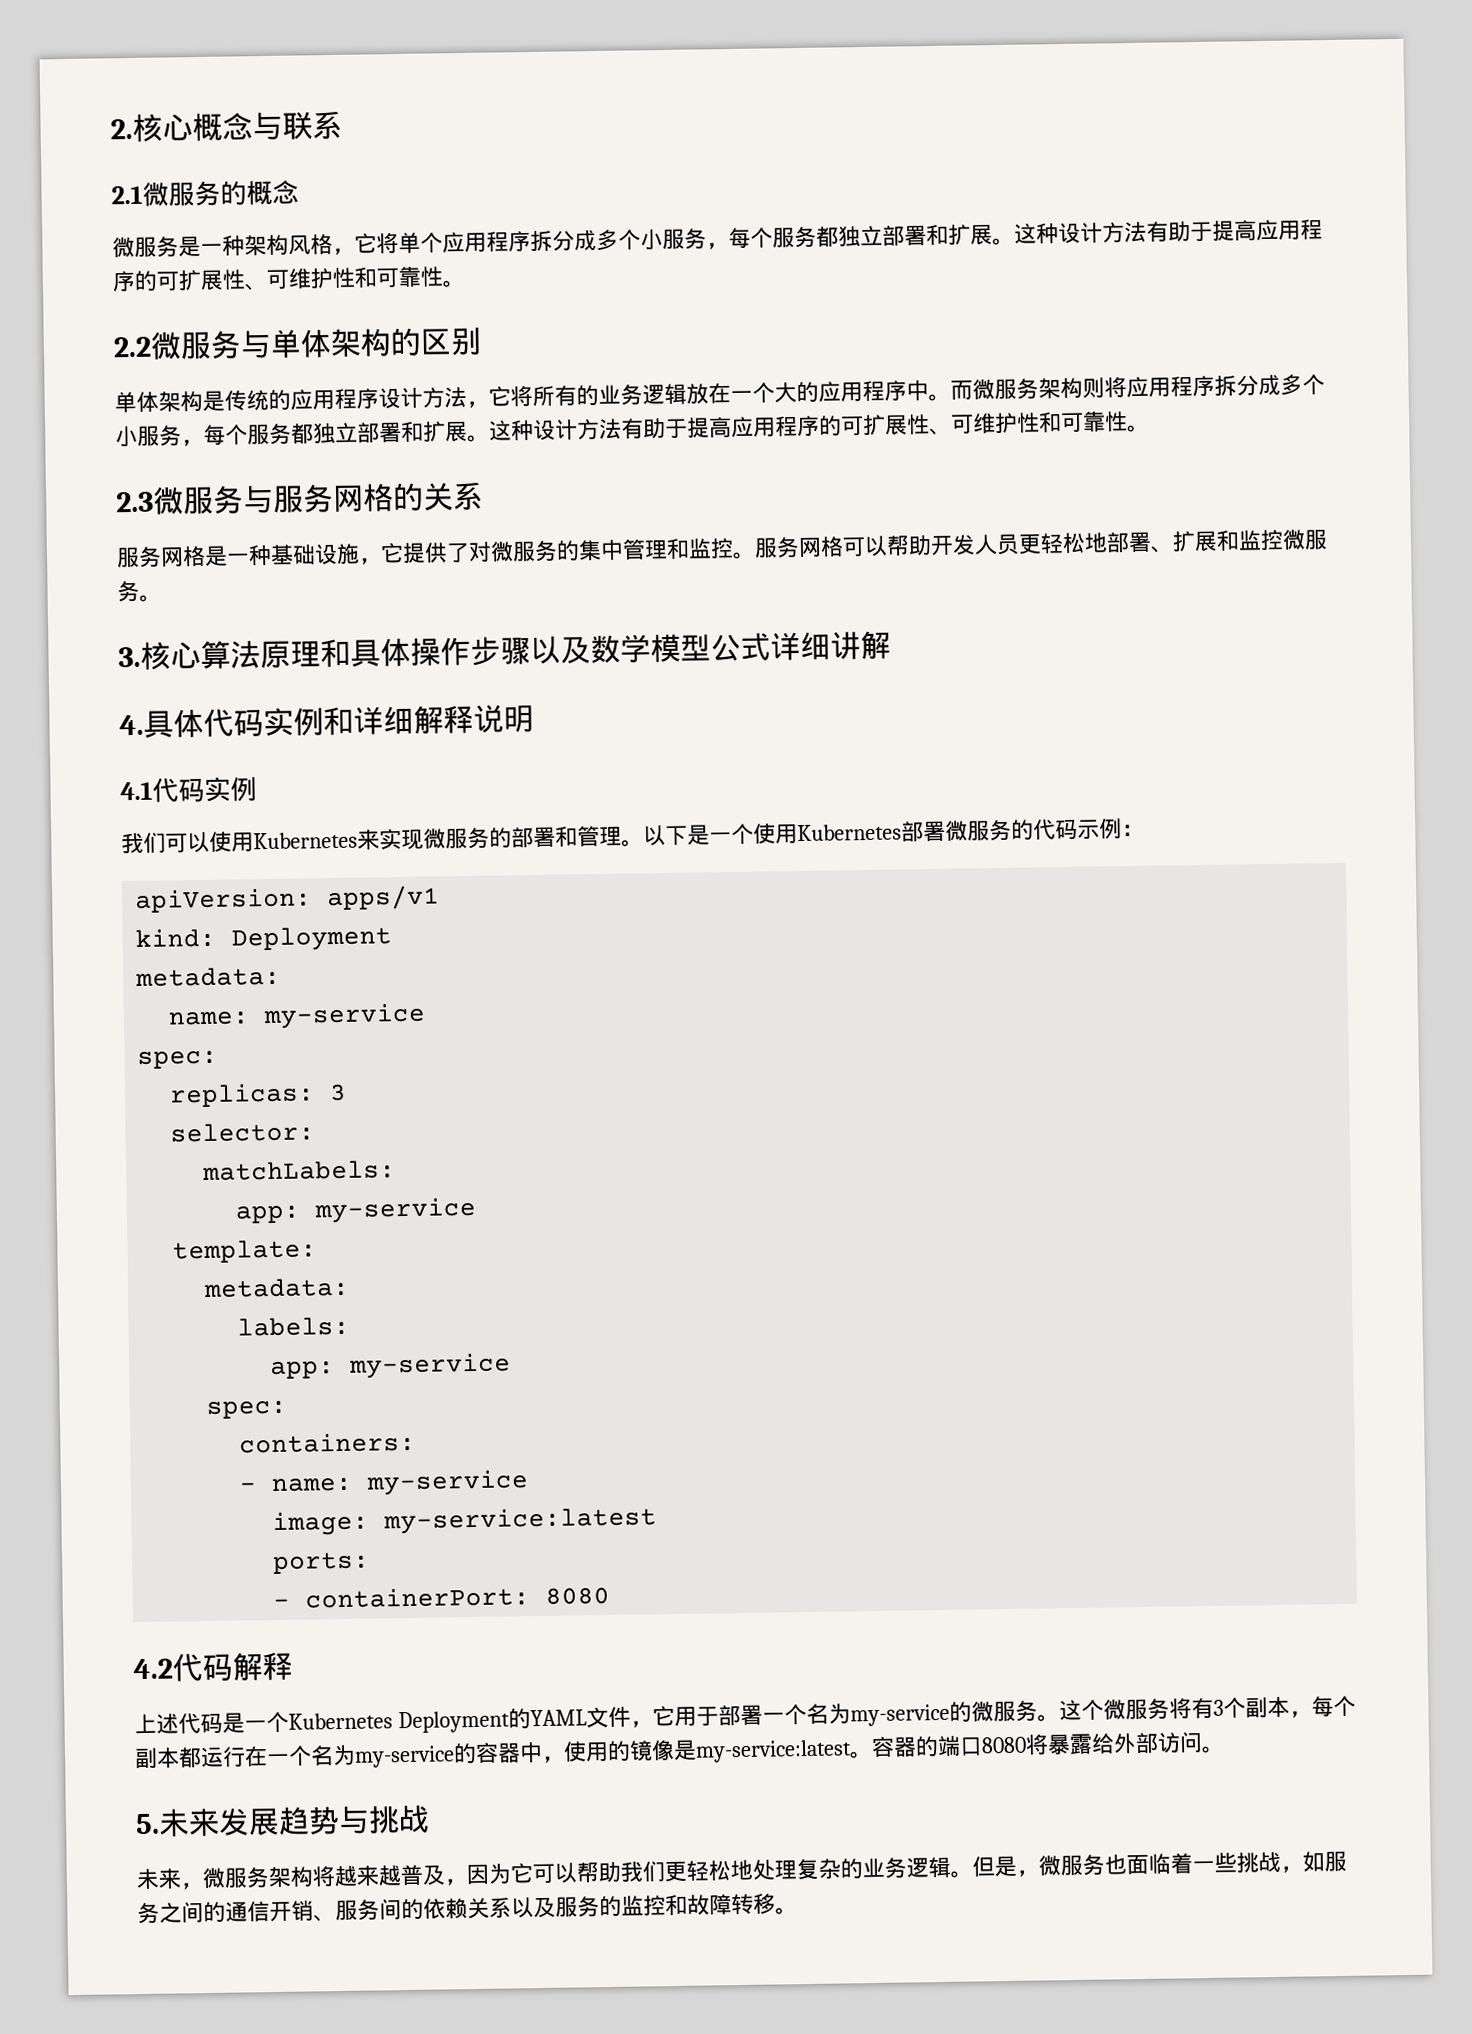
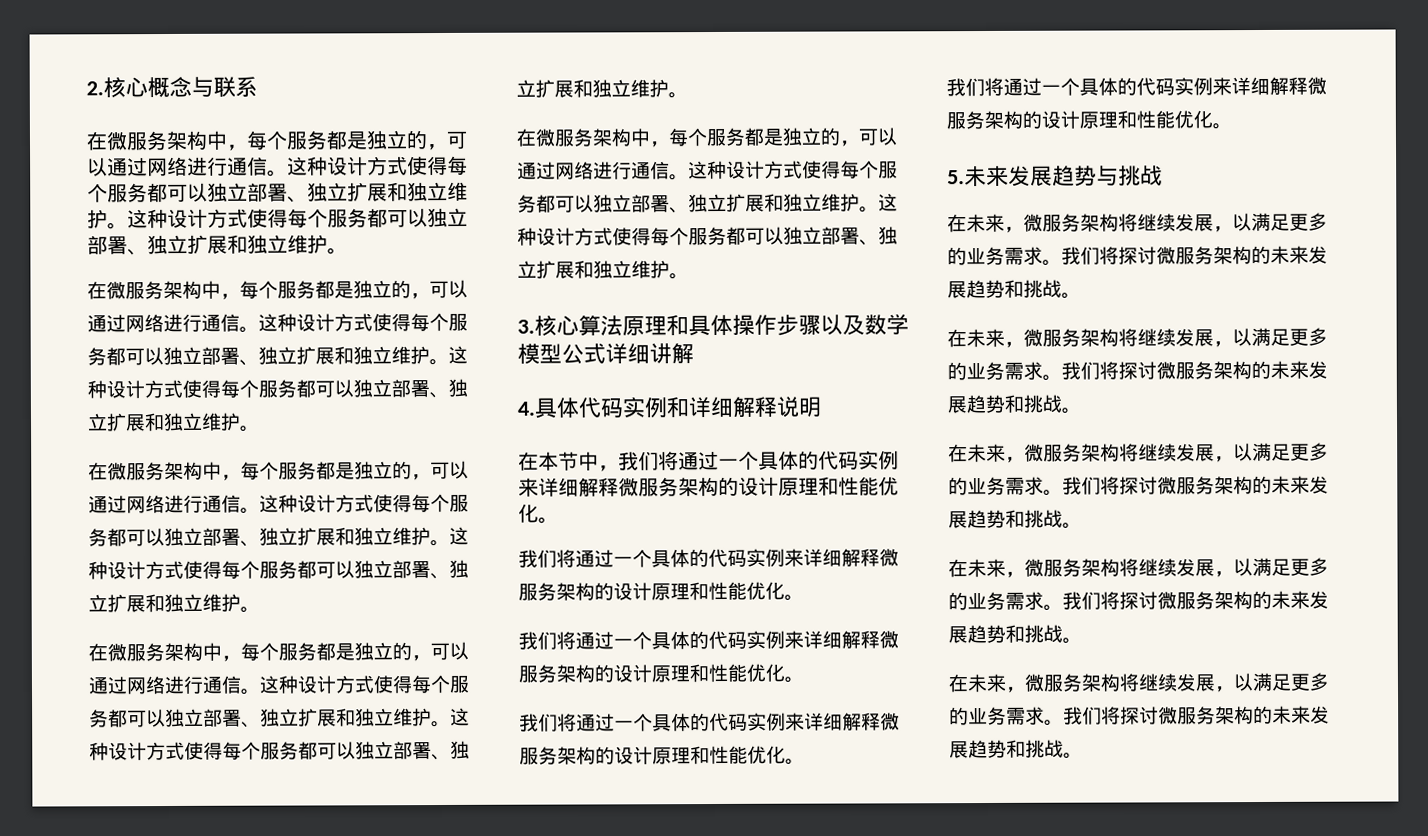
[111,179,299,207] [112,219,1323,258] [112,266,466,292] [113,326,482,360] [114,374,1325,414] [115,411,1150,447] [116,481,484,515] [116,529,1328,568] [117,580,140,603] 2.1微服务的概念 // 微服务是一种架构风格，它将单个应用程序拆分成多个小服务，每个服务都独立部署和扩展。这种设计方法有助于提高应用程序的可扩展性、可维护性和可靠性。 // 2.2微服务与单体架构的区别 // 单体架构是传统的应用程序设计方法，它将所有的业务逻辑放在一个大的应用程序中。而微服务架构则将应用程序拆分成多个小服务，每个服务都独立部署和扩展。这种设计方法有助于提高应用程序的可扩展性、可维护性和可靠性。 // 2.3微服务与服务网格的关系 // 服务网格是一种基础设施，它提供了对微服务的集中管理和监控。服务网格可以帮助开发人员更轻松地部署、扩展和监控微服务 -> [86,130,468,151] [87,155,468,177] [87,181,468,203] [87,207,468,230] [87,234,348,256] [87,279,468,300] [87,312,468,333] [87,345,468,366] [87,378,468,399] [87,412,260,432] [88,460,469,481] [88,493,469,514] [88,526,469,547] [88,559,469,580] [88,593,260,613] [88,641,469,662] [88,674,470,695] [89,707,470,728] [89,740,470,761] [516,79,688,99] [516,127,898,148] [517,160,898,181] [517,193,898,214] [517,226,898,246] [517,260,670,279] 在微服务架构中，每个服务都是独立的，可以通过网络进行通信。这种设计方式使得每个服务都可以独立部署、独立扩展和独立维护。这种设计方式使得每个服务都可以独立部署、独立扩展和独立维护。 // 在微服务架构中，每个服务都是独立的，可以通过网络进行通信。这种设计方式使得每个服务都可以独立部署、独立扩展和独立维护。这种设计方式使得每个服务都可以独立部署、独立扩展和独立维护。 // 在微服务架构中，每个服务都是独立的，可以通过网络进行通信。这种设计方式使得每个服务都可以独立部署、独立扩展和独立维护。这种设计方式使得每个服务都可以独立部署、独立扩展和独立维护。 // 在微服务架构中，每个服务都是独立的，可以通过网络进行通信。这种设计方式使得每个服务都可以独立部署、独立扩展和独立维护。这种设计方式使得每个服务都可以独立部署、独立扩展和独立维护。 // 在微服务架构中，每个服务都是独立的，可以通过网络进行通信。这种设计方式使得每个服务都可以独立部署、独立扩展和独立维护。这种设计方式使得每个服务都可以独立部署、独立扩展和独立维护
[120,776,257,803] [121,818,1144,854] [135,885,441,914] [135,926,393,952] [135,966,282,988] [168,1002,427,1030] [137,1050,219,1069] [169,1082,348,1108] [170,1122,316,1143] [202,1160,397,1182] [235,1196,478,1224] [172,1239,318,1264] [203,1277,351,1299] [237,1316,351,1337] [270,1352,512,1380] [206,1400,288,1419] [239,1431,417,1454] [239,1469,530,1496] [272,1506,658,1537] [272,1551,371,1575] [273,1586,611,1609] [133,1651,293,1682] [134,1695,1356,1735] [134,1731,1203,1769] 4.1代码实例 // 我们可以使用Kubernetes来实现微服务的部署和管理。以下是一个使用Kubernetes部署微服务的代码示例： // apiVersion: apps/v1 // kind: Deployment // metadata: // name: my-service // spec: // replicas: 3 // selector: // matchLabels: // app: my-service // template: // metadata: // labels: // app: my-service // spec: // containers: // - name: my-service // image: my-service:latest // ports: // - containerPort: 8080 // 4.2代码解释 // 上述代码是一个Kubernetes Deployment的YAML文件，它用于部署一个名为my-service的微服务。这个微服务将有3个副本，每个副本都运行在一个名为my-service的容器中，使用的镜像是my-service:latest。容器的端口8080将暴露给外部访问 -> [518,450,899,472] [518,476,899,497] [518,503,559,524] [518,548,899,568] [518,581,804,601] [518,630,899,650] [518,663,804,683] [519,712,900,732] [519,745,805,765] [946,76,1327,97] [946,110,1213,130] 在本节中，我们将通过一个具体的代码实例来详细解释微服务架构的设计原理和性能优化。 // 我们将通过一个具体的代码实例来详细解释微服务架构的设计原理和性能优化。 // 我们将通过一个具体的代码实例来详细解释微服务架构的设计原理和性能优化。 // 我们将通过一个具体的代码实例来详细解释微服务架构的设计原理和性能优化。 // 我们将通过一个具体的代码实例来详细解释微服务架构的设计原理和性能优化
[136,1850,1347,1890] [137,1893,776,1925] 未来，微服务架构将越来越普及，因为它可以帮助我们更轻松地处理复杂的业务逻辑。但是，微服务也面临着一些挑战，如服务之间的通信开销、服务间的依赖关系以及服务的监控和故障转移 -> [947,212,1328,233] [947,245,1328,266] [947,279,1081,299] [947,327,1328,348] [947,360,1328,381] [947,394,1081,414] [948,442,1329,463] [948,475,1329,496] [948,509,1082,529] [948,557,1329,578] [948,590,1329,611] [948,624,1082,644] [948,672,1330,693] [949,705,1330,726] [949,739,1064,759] 在未来，微服务架构将继续发展，以满足更多的业务需求。我们将探讨微服务架构的未来发展趋势和挑战。 // 在未来，微服务架构将继续发展，以满足更多的业务需求。我们将探讨微服务架构的未来发展趋势和挑战。 // 在未来，微服务架构将继续发展，以满足更多的业务需求。我们将探讨微服务架构的未来发展趋势和挑战。 // 在未来，微服务架构将继续发展，以满足更多的业务需求。我们将探讨微服务架构的未来发展趋势和挑战。 // 在未来，微服务架构将继续发展，以满足更多的业务需求。我们将探讨微服务架构的未来发展趋势和挑战

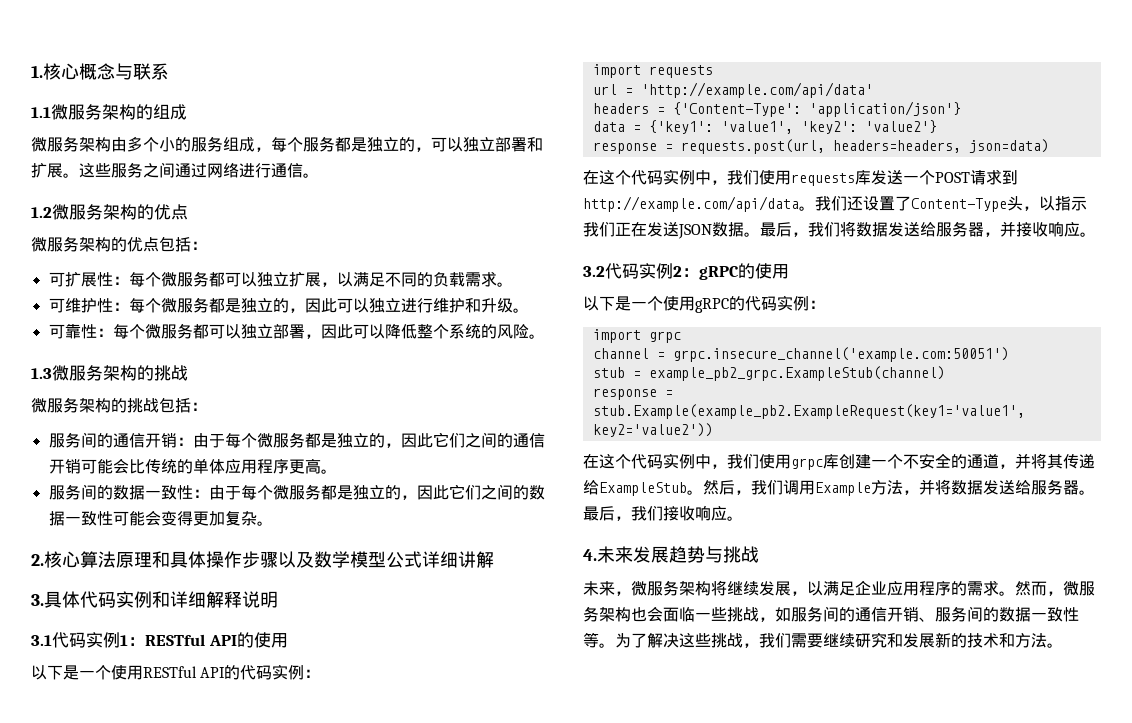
[86,81,104,96] 2. -> [31,65,43,78] 1.
[86,130,468,151] [87,155,468,177] [87,181,468,203] [87,207,468,230] [87,234,348,256] [87,279,468,300] [87,312,468,333] [87,345,468,366] [87,378,468,399] [87,412,260,432] [88,460,469,481] [88,493,469,514] [88,526,469,547] [88,559,469,580] [88,593,260,613] [88,641,469,662] [88,674,470,695] [89,707,470,728] [89,740,470,761] [516,79,688,99] [516,127,898,148] [517,160,898,181] [517,193,898,214] [517,226,898,246] [517,260,689,280] [517,319,535,334] 在微服务架构中，每个服务都是独立的，可以通过网络进行通信。这种设计方式使得每个服务都可以独立部署、独立扩展和独立维护。这种设计方式使得每个服务都可以独立部署、独立扩展和独立维护。 // 在微服务架构中，每个服务都是独立的，可以通过网络进行通信。这种设计方式使得每个服务都可以独立部署、独立扩展和独立维护。这种设计方式使得每个服务都可以独立部署、独立扩展和独立维护。 // 在微服务架构中，每个服务都是独立的，可以通过网络进行通信。这种设计方式使得每个服务都可以独立部署、独立扩展和独立维护。这种设计方式使得每个服务都可以独立部署、独立扩展和独立维护。 // 在微服务架构中，每个服务都是独立的，可以通过网络进行通信。这种设计方式使得每个服务都可以独立部署、独立扩展和独立维护。这种设计方式使得每个服务都可以独立部署、独立扩展和独立维护。 // 在微服务架构中，每个服务都是独立的，可以通过网络进行通信。这种设计方式使得每个服务都可以独立部署、独立扩展和独立维护。这种设计方式使得每个服务都可以独立部署、独立扩展和独立维护。 // 3. -> [31,104,187,120] [31,136,543,152] [31,162,319,178] [31,204,188,220] [31,236,207,252] [48,271,513,287] [48,297,529,313] [48,323,545,339] [31,365,188,381] [31,397,207,413] [48,432,545,448] [48,458,337,474] [48,484,545,500] [48,510,273,526] [31,554,44,566] 1.1微服务架构的组成 // 微服务架构由多个小的服务组成，每个服务都是独立的，可以独立部署和扩展。这些服务之间通过网络进行通信。 // 1.2微服务架构的优点 // 微服务架构的优点包括： // 可扩展性：每个微服务都可以独立扩展，以满足不同的负载需求。 // 可维护性：每个微服务都是独立的，因此可以独立进行维护和升级。 // 可靠性：每个微服务都可以独立部署，因此可以降低整个系统的风险。 // 1.3微服务架构的挑战 // 微服务架构的挑战包括： // 服务间的通信开销：由于每个微服务都是独立的，因此它们之间的通信开销可能会比传统的单体应用程序更高。 // 服务间的数据一致性：由于每个微服务都是独立的，因此它们之间的数据一致性可能会变得更加复杂。 // 2.
[517,401,535,416] 4. -> [31,594,44,606] 3.
[518,450,899,472] [518,476,899,497] [518,503,559,524] [518,548,899,568] [518,581,804,601] [518,630,899,650] [518,663,804,683] [519,712,900,732] [519,745,805,765] [946,76,1327,97] [946,110,1232,130] [947,170,965,185] 在本节中，我们将通过一个具体的代码实例来详细解释微服务架构的设计原理和性能优化。 // 我们将通过一个具体的代码实例来详细解释微服务架构的设计原理和性能优化。 // 我们将通过一个具体的代码实例来详细解释微服务架构的设计原理和性能优化。 // 我们将通过一个具体的代码实例来详细解释微服务架构的设计原理和性能优化。 // 我们将通过一个具体的代码实例来详细解释微服务架构的设计原理和性能优化。 // 5. -> [31,632,288,648] [31,664,321,680] [592,64,713,78] [592,82,873,98] [592,101,961,117] [592,120,937,134] [592,139,1049,154] [583,169,1018,186] [583,196,1087,212] [583,221,1096,239] [583,263,789,280] [583,295,825,313] [592,329,681,343] [592,347,1009,362] [592,366,945,381] [592,388,673,400] [592,404,1025,419] [592,423,713,437] [583,453,1095,470] [583,479,1095,496] [583,505,743,521] [583,549,597,561] 3.1代码实例1：RESTful API的使用 // 以下是一个使用RESTful API的代码实例： // import requests // url = 'http://example.com/api/data' // headers = {'Content-Type': 'application/json'} // data = {'key1': 'value1', 'key2': 'value2'} // response = requests.post(url, headers=headers, json=data) // 在这个代码实例中，我们使用requests库发送一个POST请求到http://example.com/api/data。我们还设置了Content-Type头，以指示我们正在发送JSON数据。最后，我们将数据发送给服务器，并接收响应。 // 3.2代码实例2：gRPC的使用 // 以下是一个使用gRPC的代码实例： // import grpc // channel = grpc.insecure_channel('example.com:50051') // stub = example_pb2_grpc.ExampleStub(channel) // response = stub.Example(example_pb2.ExampleRequest(key1='value1', key2='value2')) // 在这个代码实例中，我们使用grpc库创建一个不安全的通道，并将其传递给ExampleStub。然后，我们调用Example方法，并将数据发送给服务器。最后，我们接收响应。 // 4.
[947,212,1328,233] [947,245,1328,266] [947,279,1081,299] [947,327,1328,348] [947,360,1328,381] [947,394,1081,414] [948,442,1329,463] [948,475,1329,496] [948,509,1082,529] [948,557,1329,578] [948,590,1329,611] [948,624,1082,644] [948,672,1330,693] [949,705,1330,726] [949,739,1064,759] 在未来，微服务架构将继续发展，以满足更多的业务需求。我们将探讨微服务架构的未来发展趋势和挑战。 // 在未来，微服务架构将继续发展，以满足更多的业务需求。我们将探讨微服务架构的未来发展趋势和挑战。 // 在未来，微服务架构将继续发展，以满足更多的业务需求。我们将探讨微服务架构的未来发展趋势和挑战。 // 在未来，微服务架构将继续发展，以满足更多的业务需求。我们将探讨微服务架构的未来发展趋势和挑战。 // 在未来，微服务架构将继续发展，以满足更多的业务需求。我们将探讨微服务架构的未来发展趋势和挑战 -> [583,580,1095,596] [583,606,1079,622] [583,632,1047,648] 未来，微服务架构将继续发展，以满足企业应用程序的需求。然而，微服务架构也会面临一些挑战，如服务间的通信开销、服务间的数据一致性等。为了解决这些挑战，我们需要继续研究和发展新的技术和方法

